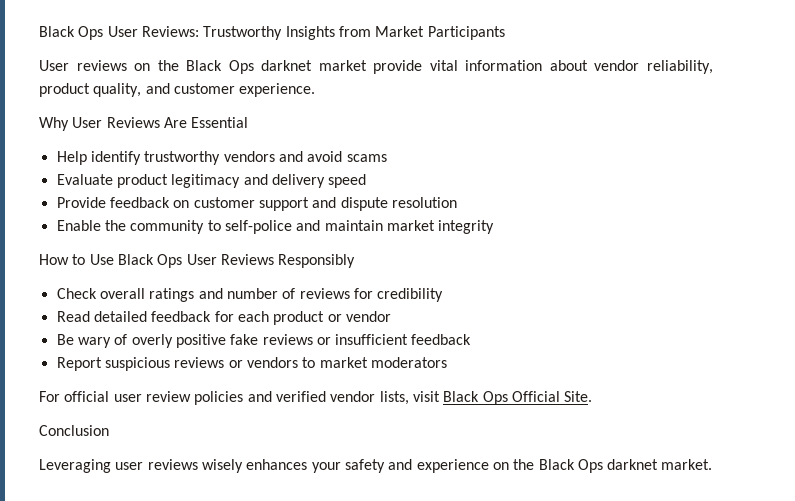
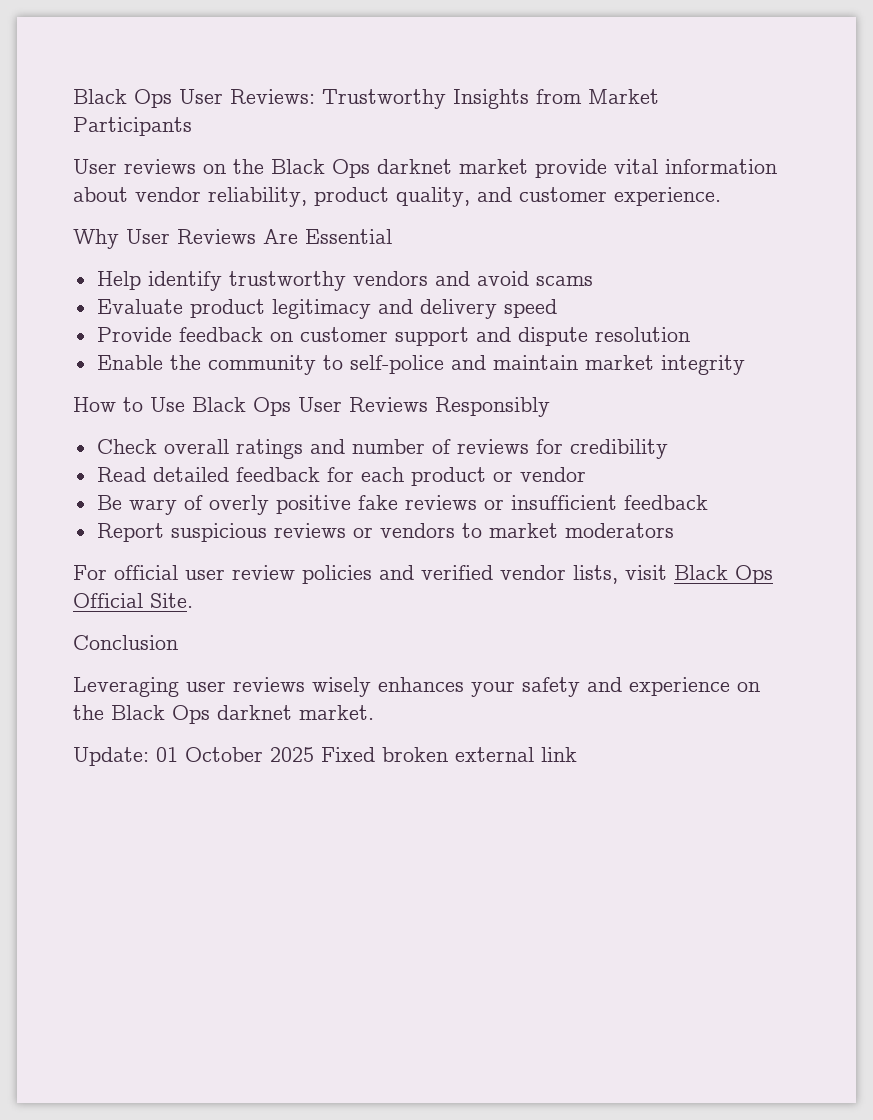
(713, 464) none -> [73,747,577,766] // Update: 01 October 2025 Fixed broken external link

